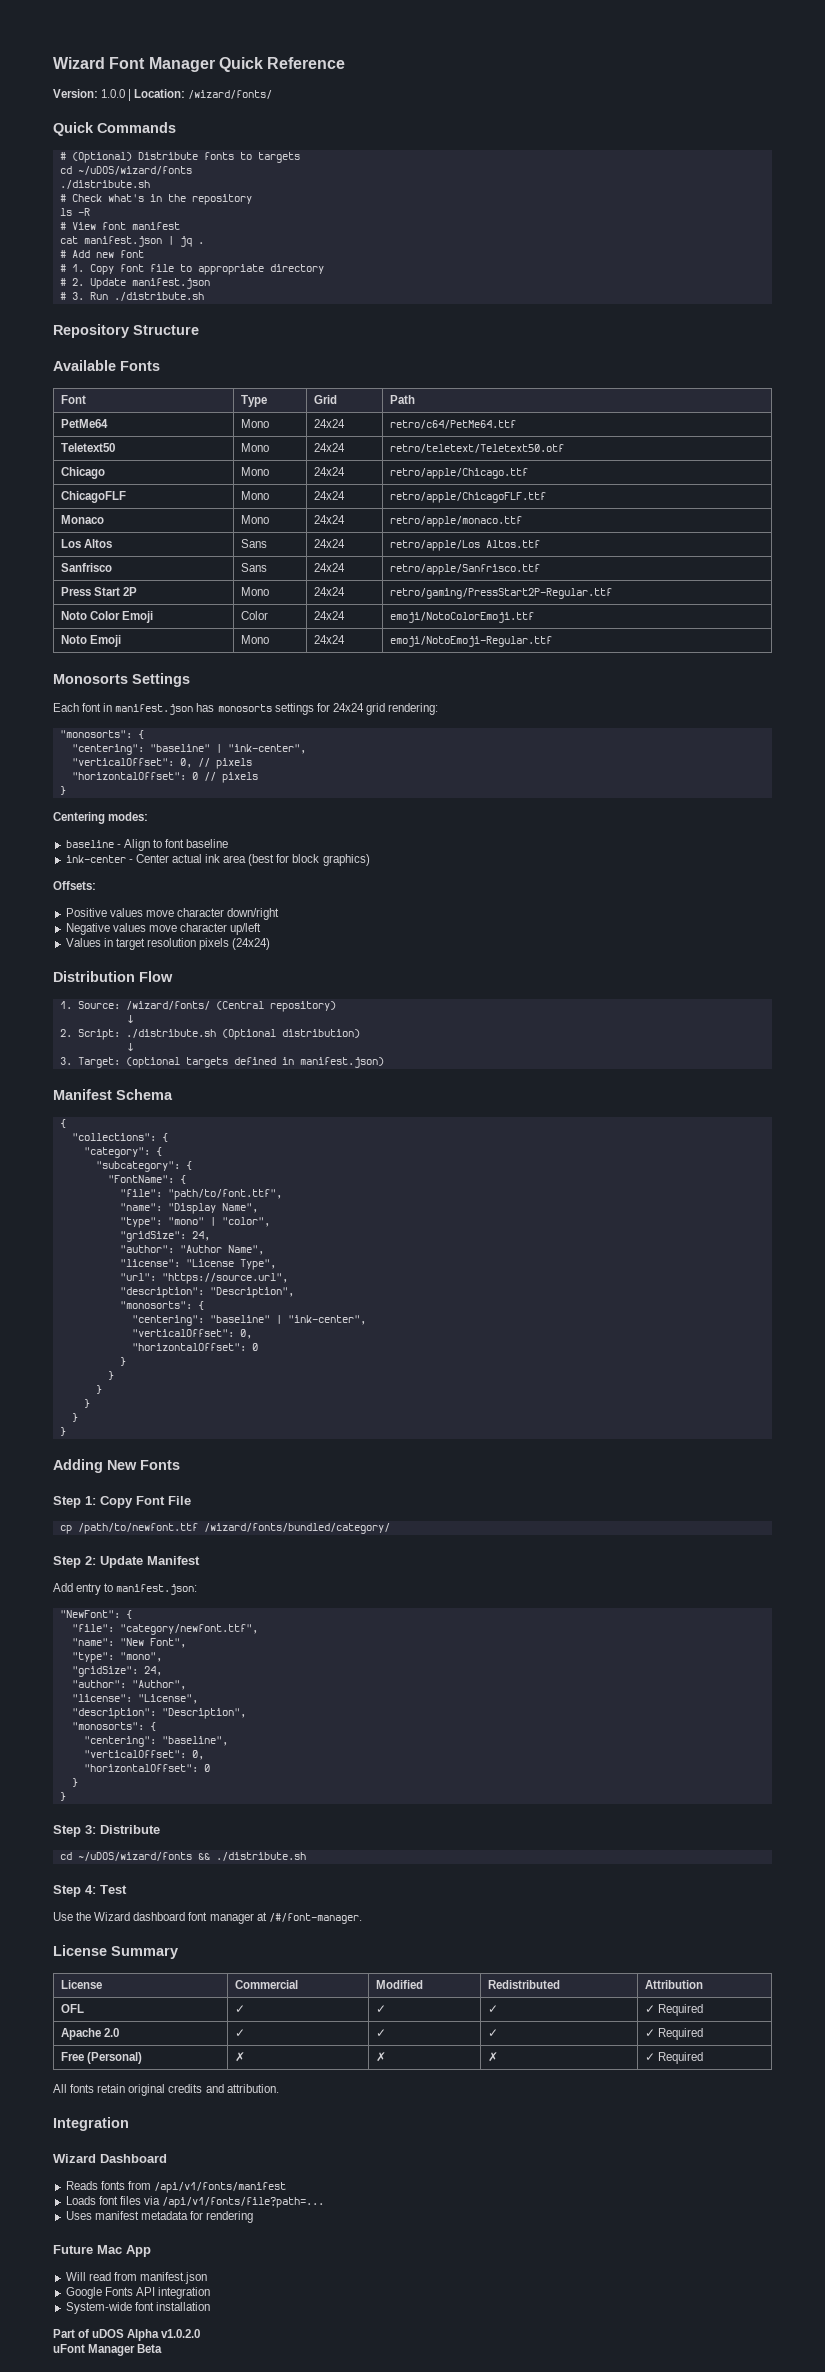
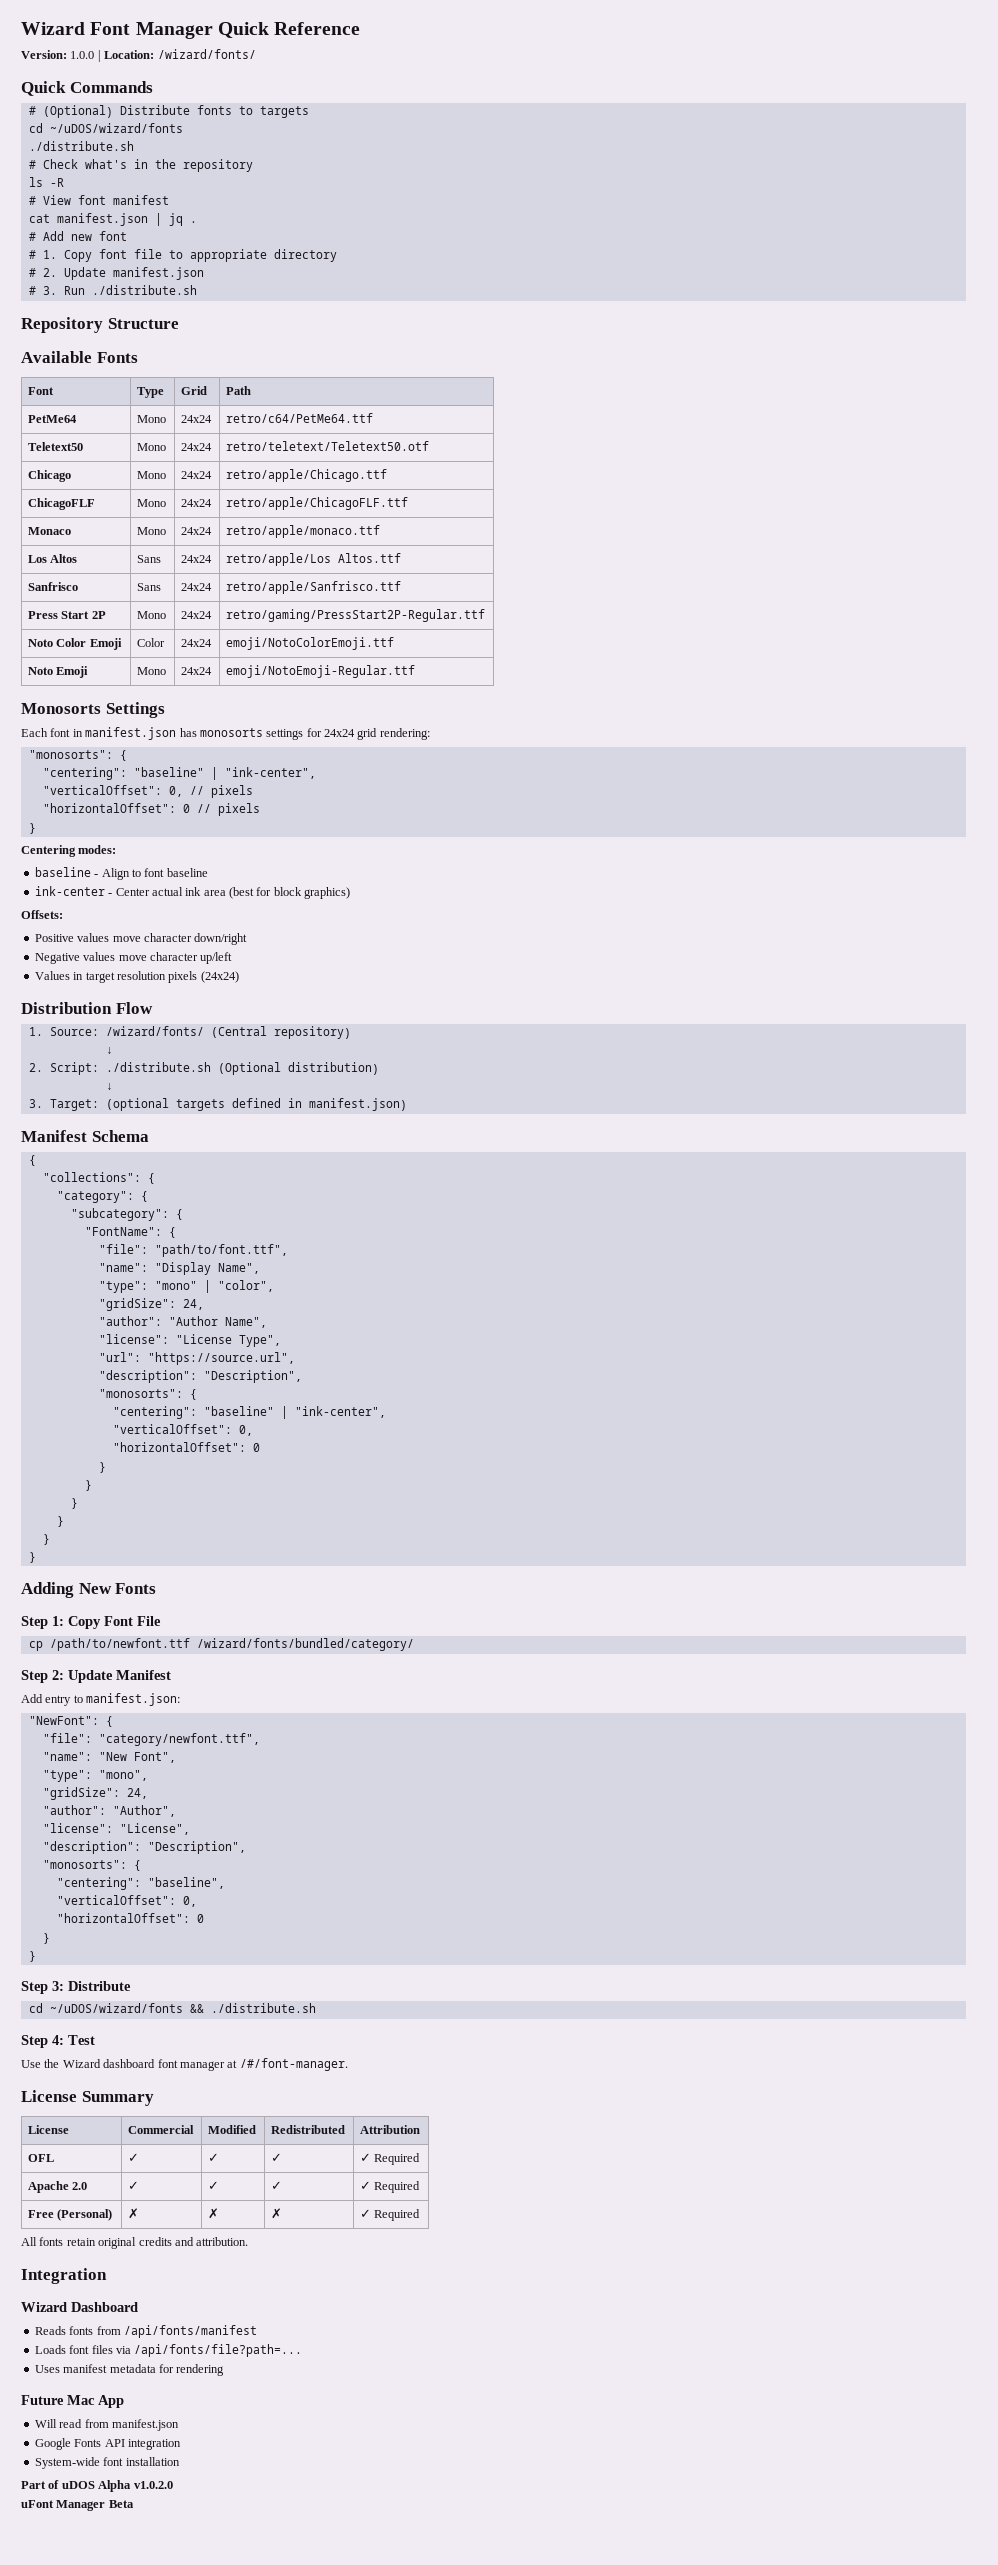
[153,2182,286,2193] /api/v1/fonts/manifest -> [123,2325,257,2338] /api/fonts/manifest
[162,2197,325,2208] /api/v1/fonts/file?path=... -> [134,2344,303,2357] /api/fonts/file?path=...

